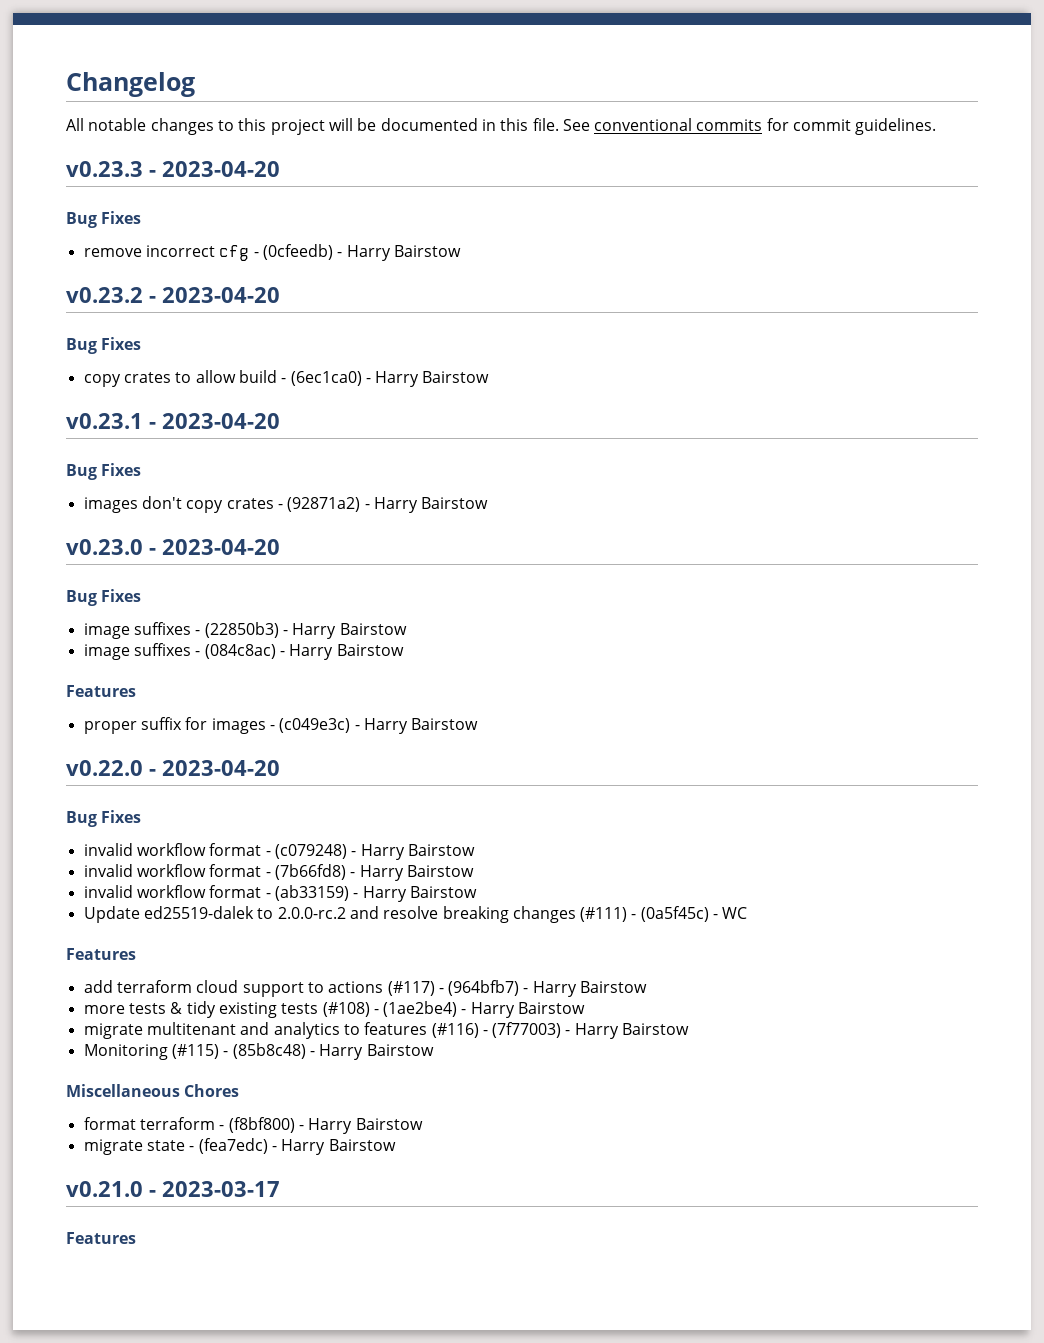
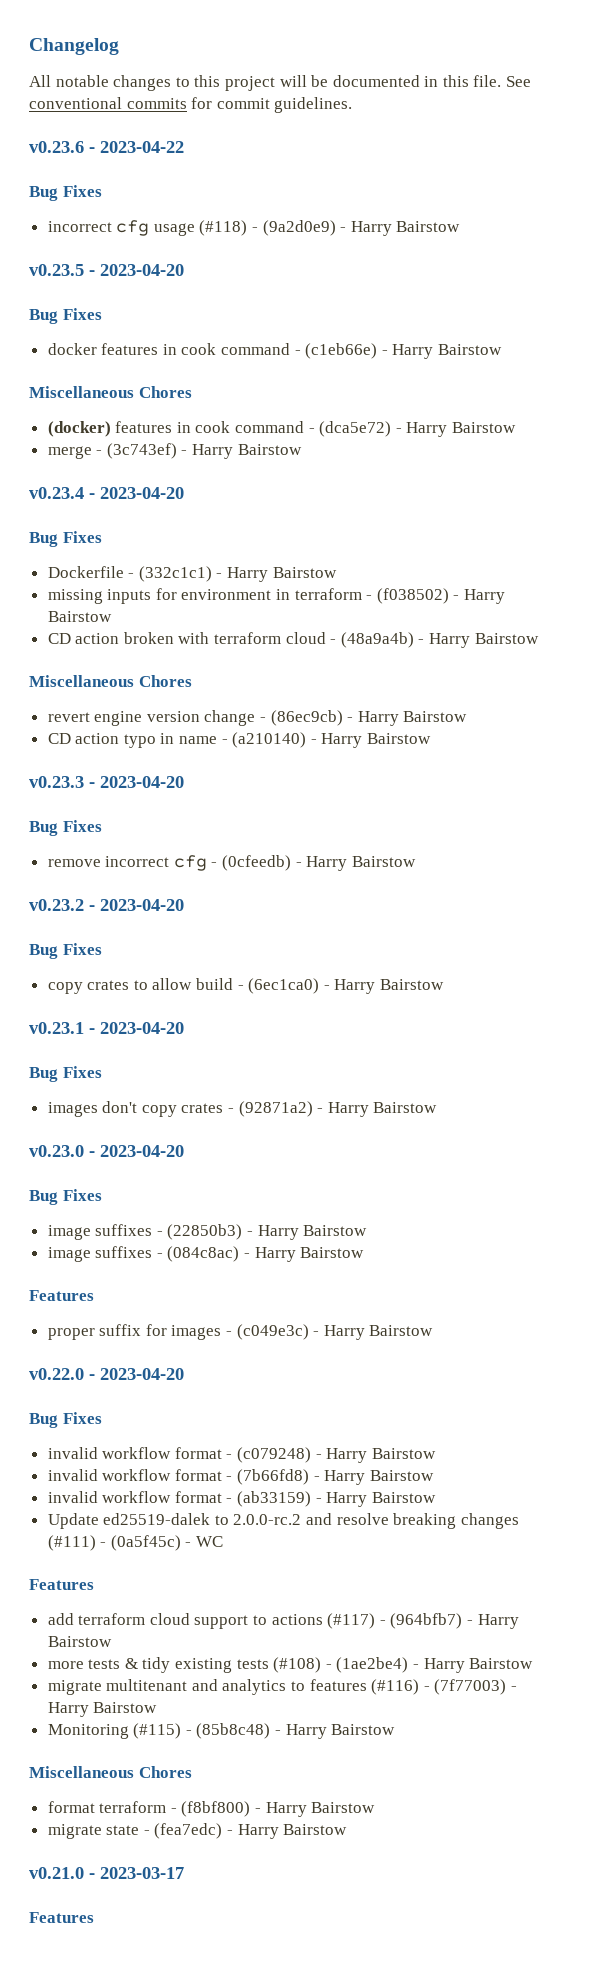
(937, 126) none -> [29,141,184,153] [29,185,102,201] [47,220,461,236] [29,264,184,276] [29,308,102,324] [47,343,503,359] [29,386,192,398] [47,421,517,437] [47,443,302,459] [29,487,184,499] [29,531,102,547] [47,566,337,582] [47,588,506,604] [47,611,112,622] [47,632,539,648] [29,675,192,687] [47,710,468,726] [47,732,432,748] // v0.23.6 - 2023-04-22 // Bug Fixes // incorrect cfg usage (#118) - (9a2d0e9) - Harry Bairstow // v0.23.5 - 2023-04-20 // Bug Fixes // docker features in cook command - (c1eb66e) - Harry Bairstow // Miscellaneous Chores // (docker) features in cook command - (dca5e72) - Harry Bairstow // merge - (3c743ef) - Harry Bairstow // v0.23.4 - 2023-04-20 // Bug Fixes // Dockerfile - (332c1c1) - Harry Bairstow // missing inputs for environment in terraform - (f038502) - Harry Bairstow // CD action broken with terraform cloud - (48a9a4b) - Harry Bairstow // Miscellaneous Chores // revert engine version change - (86ec9cb) - Harry Bairstow // CD action typo in name - (a210140) - Harry Bairstow

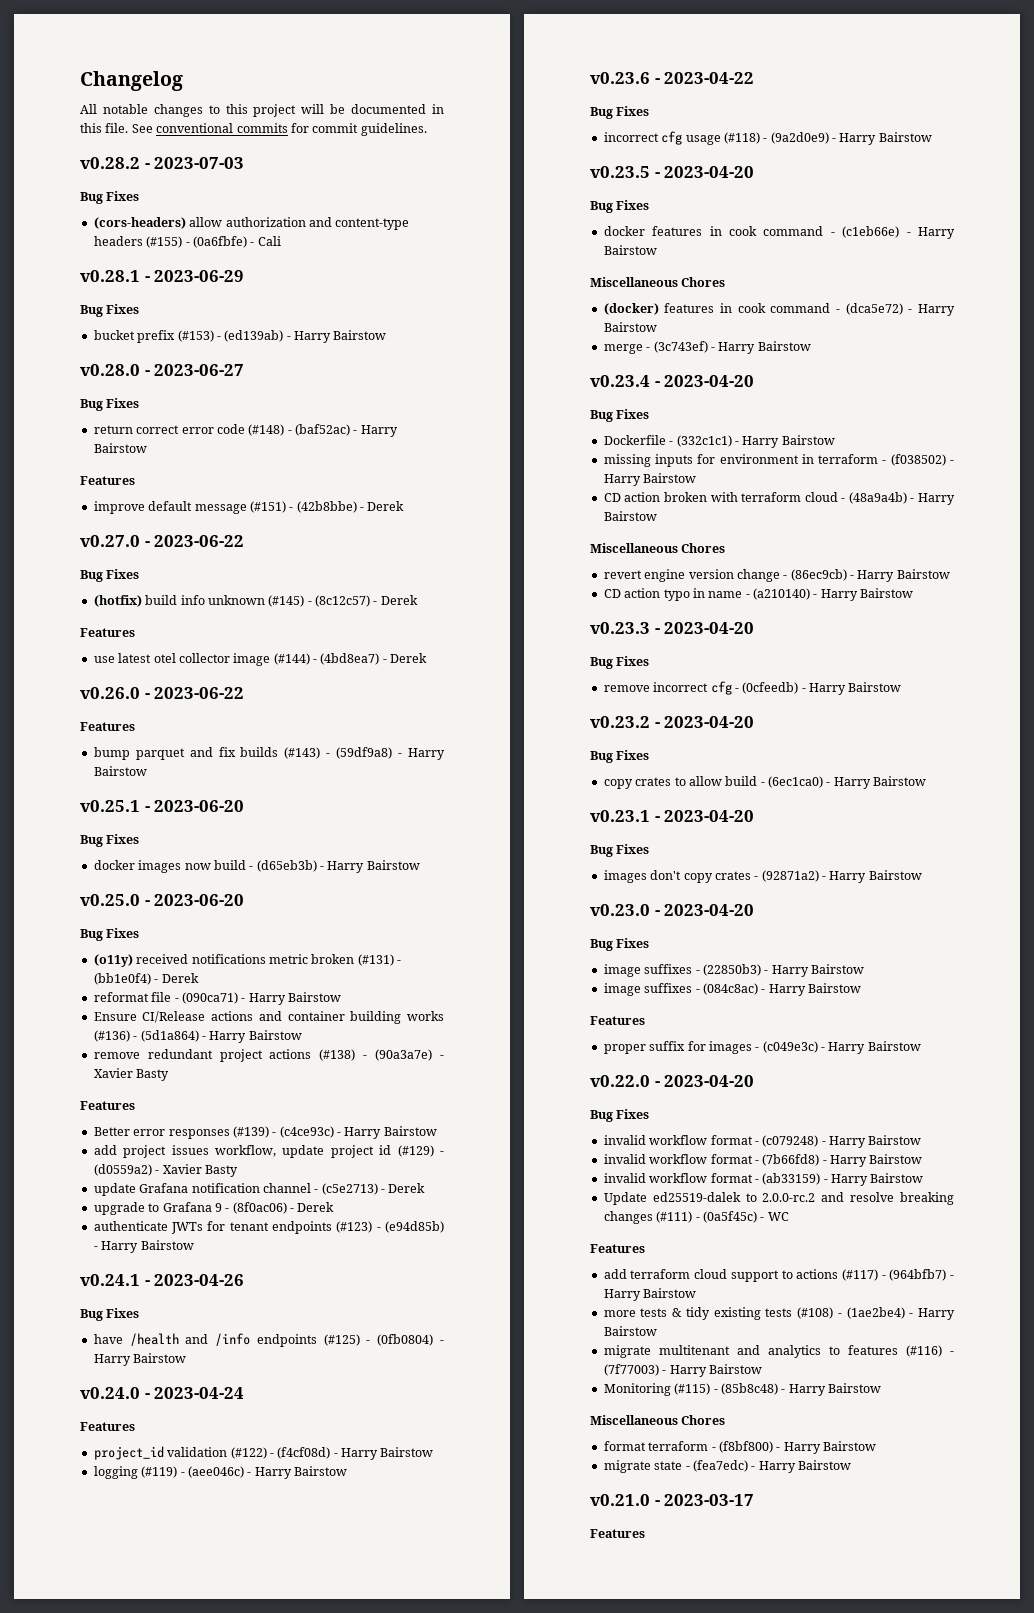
(353, 105) none -> [80,157,245,169] [80,191,140,204] [93,217,410,230] [93,236,281,248] [80,270,245,282] [80,304,140,317] [93,330,387,343] [80,364,245,376] [80,398,140,411] [93,424,398,437] [93,443,147,453] [80,476,135,485] [93,501,405,514] [80,535,245,547] [80,569,140,582] [93,595,418,607] [80,628,135,637] [93,653,428,666] [80,687,245,699] [80,722,135,731] [93,747,445,760] [93,766,147,776] [80,800,245,812] [80,834,140,847] [93,860,420,873] [80,894,245,906] [80,928,140,941] [93,954,401,967] [93,973,199,985] [93,992,341,1005] [93,1011,444,1024] [93,1030,302,1043] [93,1049,445,1062] [93,1068,170,1081] [80,1101,135,1110] [93,1126,437,1139] [93,1145,444,1158] [93,1164,238,1177] [93,1183,426,1196] [93,1202,335,1215] [93,1221,444,1234] [93,1240,194,1253] [80,1274,245,1286] [80,1308,140,1321] [93,1333,444,1347] [93,1353,187,1366] [80,1387,245,1399] [80,1422,135,1431] [93,1446,434,1460] [93,1466,347,1479] // v0.28.2 - 2023-07-03 // Bug Fixes // (cors-headers) allow authorization and content-type headers (#155) - (0a6fbfe) - Cali // v0.28.1 - 2023-06-29 // Bug Fixes // bucket prefix (#153) - (ed139ab) - Harry Bairstow // v0.28.0 - 2023-06-27 // Bug Fixes // return correct error code (#148) - (baf52ac) - Harry Bairstow // Features // improve default message (#151) - (42b8bbe) - Derek // v0.27.0 - 2023-06-22 // Bug Fixes // (hotfix) build info unknown (#145) - (8c12c57) - Derek // Features // use latest otel collector image (#144) - (4bd8ea7) - Derek // v0.26.0 - 2023-06-22 // Features // bump parquet and fix builds (#143) - (59df9a8) - Harry Bairstow // v0.25.1 - 2023-06-20 // Bug Fixes // docker images now build - (d65eb3b) - Harry Bairstow // v0.25.0 - 2023-06-20 // Bug Fixes // (o11y) received notifications metric broken (#131) - (bb1e0f4) - Derek // reformat file - (090ca71) - Harry Bairstow // Ensure CI/Release actions and container building works (#136) - (5d1a864) - Harry Bairstow // remove redundant project actions (#138) - (90a3a7e) - Xavier Basty // Features // Better error responses (#139) - (c4ce93c) - Harry Bairstow // add project issues workflow, update project id (#129) - (d0559a2) - Xavier Basty // update Grafana notification channel - (c5e2713) - Derek // upgrade to Grafana 9 - (8f0ac06) - Derek // authenticate JWTs for tenant endpoints (#123) - (e94d85b) - Harry Bairstow // v0.24.1 - 2023-04-26 // Bug Fixes // have /health and /info endpoints (#125) - (0fb0804) - Harry Bairstow // v0.24.0 - 2023-04-24 // Features // project_id validation (#122) - (f4cf08d) - Harry Bairstow // logging (#119) - (aee046c) - Harry Bairstow

